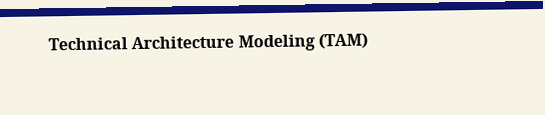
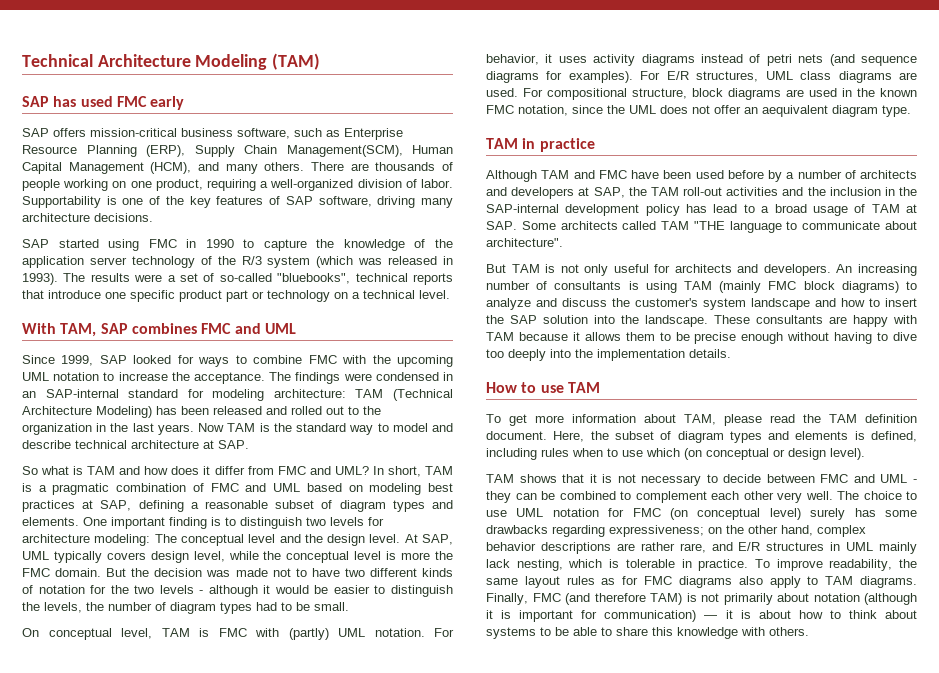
(368, 41) none -> [22,96,185,110] [22,128,403,140] [22,145,453,157] [22,162,453,174] [22,179,453,191] [22,196,454,208] [22,213,153,222] [22,239,454,251] [22,256,453,268] [22,273,453,285] [22,290,450,302] [22,323,296,337] [22,355,453,367] [22,372,453,384] [22,389,453,401] [22,406,381,418] [22,423,453,435] [22,440,249,449] [22,466,453,477] [22,483,454,495] [22,500,453,512] [22,517,384,529] [22,534,454,546] [22,551,454,563] [22,568,453,577] [22,585,454,597] [22,602,349,614] [22,628,454,640] [486,54,917,66] [486,71,918,83] [486,88,917,100] [486,105,911,117] [486,138,595,152] [486,170,917,182] [486,187,917,199] [486,204,918,216] [486,221,917,233] [486,238,563,247] [486,264,917,276] [486,281,917,293] [486,298,917,310] [486,315,917,327] [486,332,917,344] [486,349,731,361] [486,382,600,393] [486,414,917,426] [486,431,918,443] [486,448,865,460] [486,474,917,486] [486,491,917,503] [486,508,917,520] [486,525,866,537] [486,542,917,554] [486,559,917,571] [486,576,917,588] [486,593,917,605] [486,610,917,622] [486,627,809,639] // SAP has used FMC early // SAP offers mission-critical business software, such as Enterprise Resource Planning (ERP), Supply Chain Management(SCM), Human Capital Management (HCM), and many others. There are thousands of people working on one product, requiring a well-organized division of labor. Supportability is one of the key features of SAP software, driving many architecture decisions. // SAP started using FMC in 1990 to capture the knowledge of the application server technology of the R/3 system (which was released in 1993). The results were a set of so-called "bluebooks", technical reports that introduce one specific product part or technology on a technical level. // With TAM, SAP combines FMC and UML // Since 1999, SAP looked for ways to combine FMC with the upcoming UML notation to increase the acceptance. The findings were condensed in an SAP-internal standard for modeling architecture: TAM (Technical Architecture Modeling) has been released and rolled out to the organization in the last years. Now TAM is the standard way to model and describe technical architecture at SAP. // So what is TAM and how does it differ from FMC and UML? In short, TAM is a pragmatic combination of FMC and UML based on modeling best practices at SAP, defining a reasonable subset of diagram types and elements. One important finding is to distinguish two levels for architecture modeling: The conceptual level and the design level. At SAP, UML typically covers design level, while the conceptual level is more the FMC domain. But the decision was made not to have two different kinds of notation for the two levels - although it would be easier to distinguish the levels, the number of diagram types had to be small. // On conceptual level, TAM is FMC with (partly) UML notation. For behavior, it uses activity diagrams instead of petri nets (and sequence diagrams for examples). For E/R structures, UML class diagrams are used. For compositional structure, block diagrams are used in the known FMC notation, since the UML does not offer an aequivalent diagram type. // TAM in practice // Although TAM and FMC have been used before by a number of architects and developers at SAP, the TAM roll-out activities and the inclusion in the SAP-internal development policy has lead to a broad usage of TAM at SAP. Some architects called TAM "THE language to communicate about architecture". // But TAM is not only useful for architects and developers. An increasing number of consultants is using TAM (mainly FMC block diagrams) to analyze and discuss the customer's system landscape and how to insert the SAP solution into the landscape. These consultants are happy with TAM because it allows them to be precise enough without having to dive too deeply into the implementation details. // How to use TAM // To get more information about TAM, please read the TAM definition document. Here, the subset of diagram types and elements is defined, including rules when to use which (on conceptual or design level). // TAM shows that it is not necessary to decide between FMC and UML - they can be combined to complement each other very well. The choice to use UML notation for FMC (on conceptual level) surely has some drawbacks regarding expressiveness; on the other hand, complex behavior descriptions are rather rare, and E/R structures in UML mainly lack nesting, which is tolerable in practice. To improve readability, the same layout rules as for FMC diagrams also apply to TAM diagrams. Finally, FMC (and therefore TAM) is not primarily about notation (although it is important for communication) — it is about how to think about systems to be able to share this knowledge with others.

